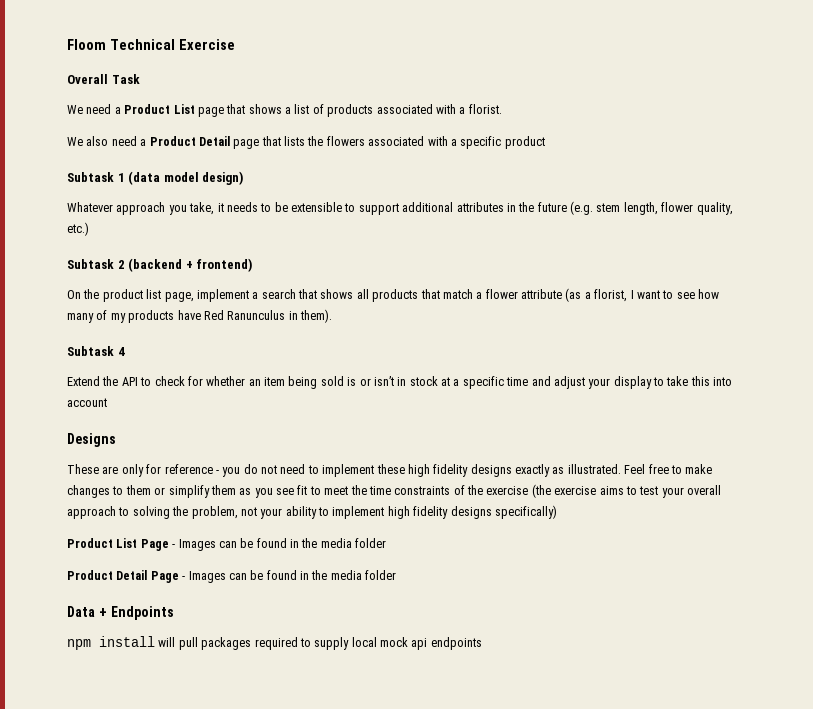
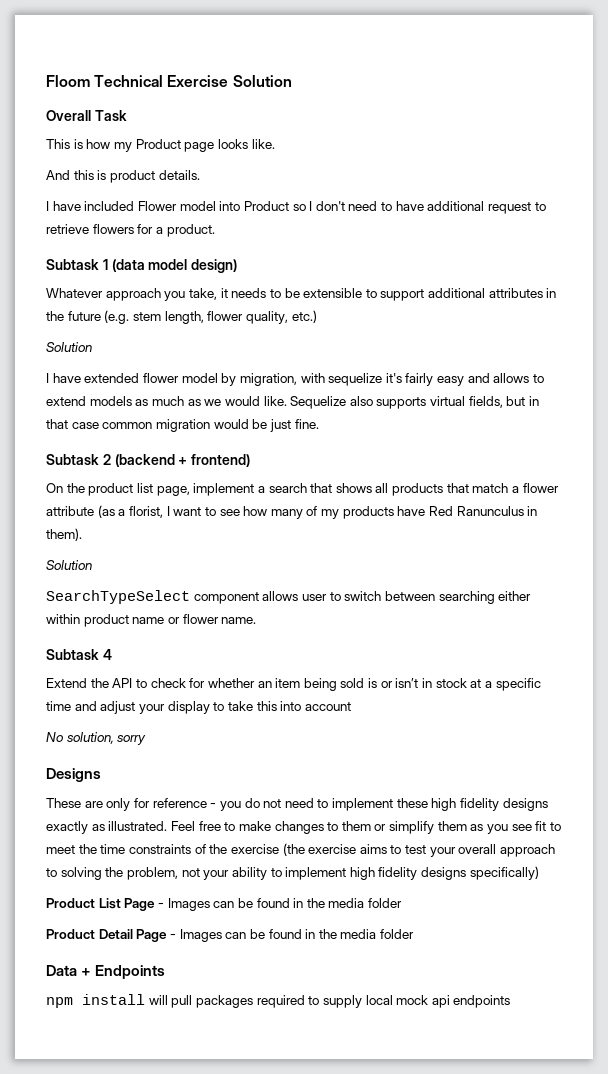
(235, 44) none -> [232,75,292,87] Solution
[67,104,502,117] [67,136,545,149] We need a Product List page that shows a list of products associated with a florist. // We also need a Product Detail page that lists the flowers associated with a specific product -> [46,139,275,152] [46,170,200,183] [46,201,546,214] [46,224,215,237] This is how my Product page looks like. // And this is product details. // I have included Flower model into Product so I don't need to have additional request to retrieve flowers for a product.
(89, 229) none -> [46,342,92,352] [46,373,545,386] [46,396,540,409] [46,419,319,432] // Solution // I have extended flower model by migration, with sequelize it's fairly easy and allows to extend models as much as we would like. Sequelize also supports virtual fields, but in that case common migration would be just fine.
(332, 316) none -> [46,560,92,570] [46,590,532,604] [46,614,257,627] // Solution // SearchTypeSelect component allows user to switch between searching either within product name or flower name.
(107, 402) none -> [46,732,147,745] // No solution, sorry

